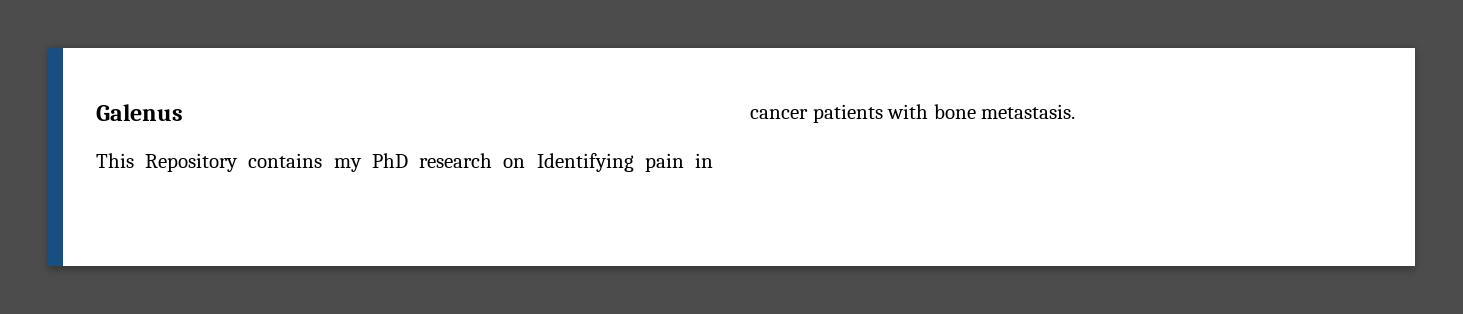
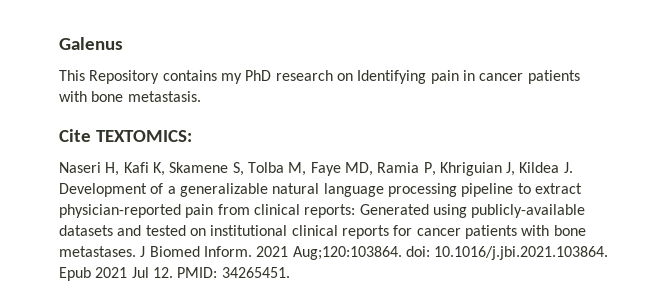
(1076, 111) none -> [59,129,192,142] [59,162,573,176] [59,183,582,197] [59,204,586,218] [59,225,586,239] [59,246,609,260] [59,267,290,281] // Cite TEXTOMICS: // Naseri H, Kafi K, Skamene S, Tolba M, Faye MD, Ramia P, Khriguian J, Kildea J. Development of a generalizable natural language processing pipeline to extract physician-reported pain from clinical reports: Generated using publicly-available datasets and tested on institutional clinical reports for cancer patients with bone metastases. J Biomed Inform. 2021 Aug;120:103864. doi: 10.1016/j.jbi.2021.103864. Epub 2021 Jul 12. PMID: 34265451.

